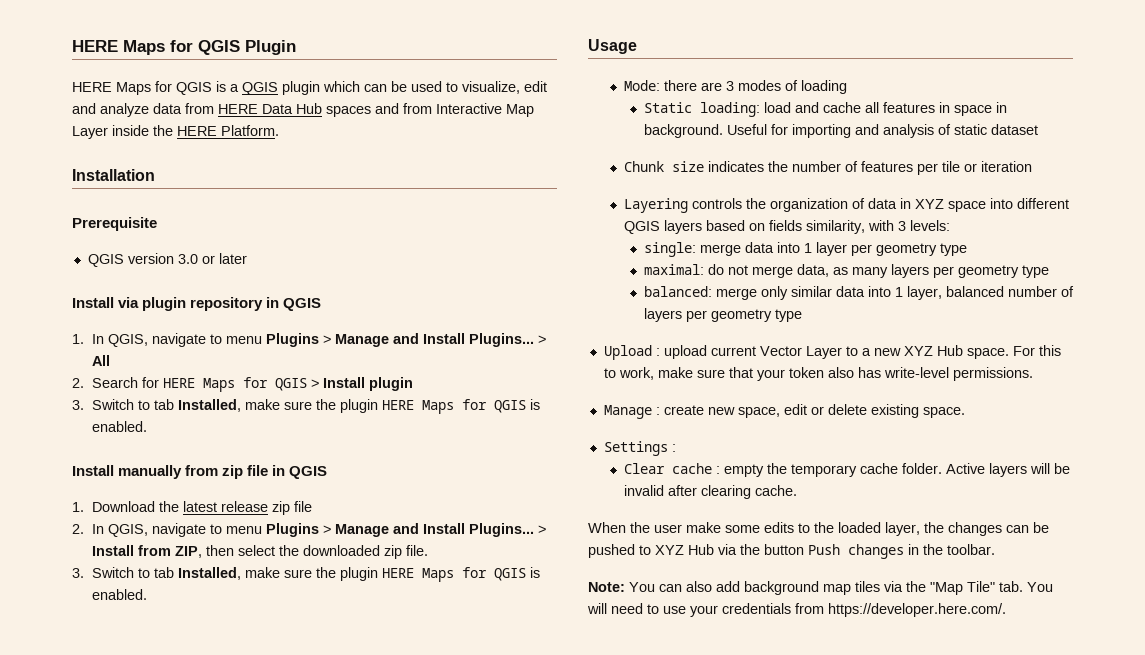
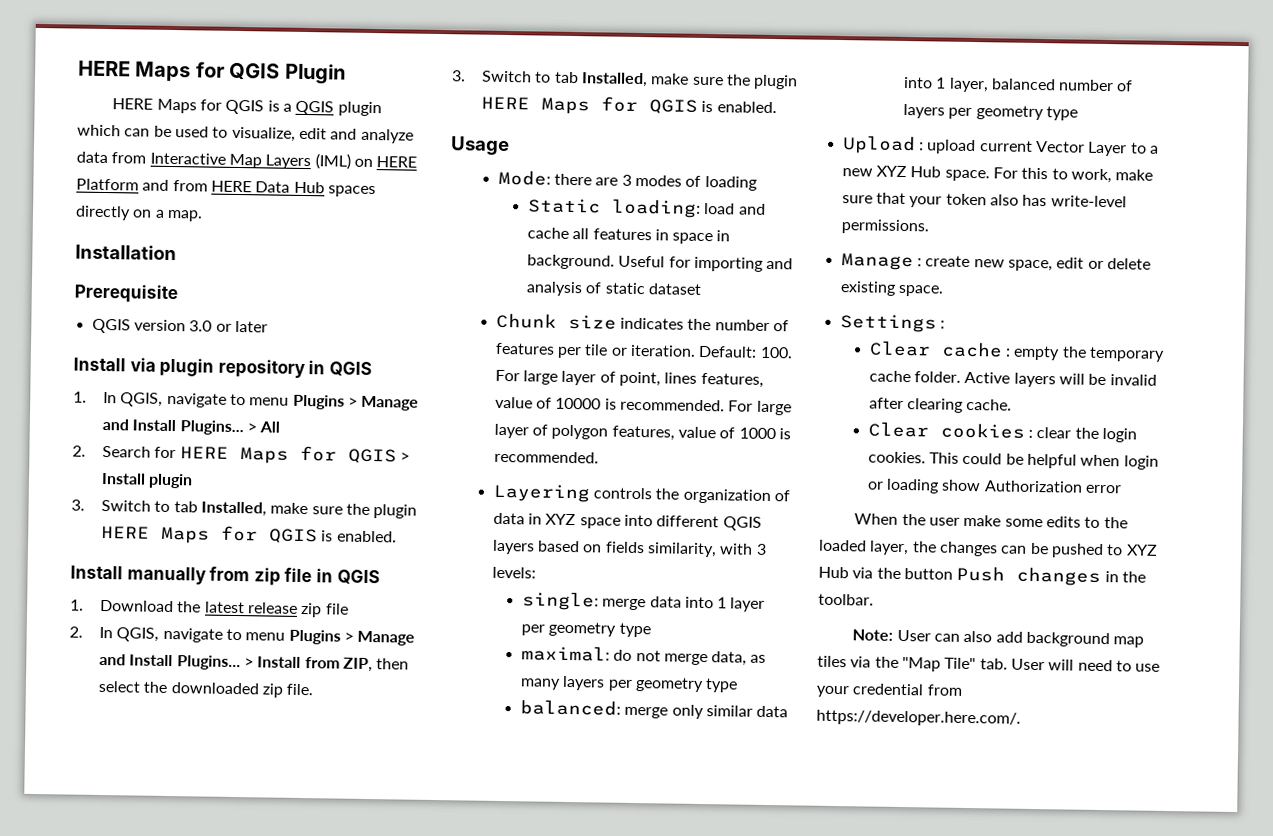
[218,103,534,117] [72,125,279,139] HERE Data Hub spaces and from Interactive Map Layer inside the HERE Platform. -> [149,152,418,170] [76,178,376,198] [75,205,203,222] Interactive Map Layers (IML) on HERE Platform and from HERE Data Hub spaces directly on a map.
[980,161,1032,172] iteration -> [630,344,793,359] [494,369,764,388] [494,396,792,416] [493,423,791,441] [493,450,599,464] iteration. Default: 100. For large layer of point, lines features, value of 10000 is recommended. For large layer of polygon features, value of 1000 is recommended.
(797, 490) none -> [867,421,1138,443] [867,451,1159,470] [866,478,1123,494] // Clear cookies : clear the login cookies. This could be helpful when login or loading show Authorization error
[629,582,655,592] You -> [896,629,931,642] User
[1027,582,1053,592] You -> [1010,658,1045,671] User
[722,603,791,614] credentials -> [852,683,925,696] credential

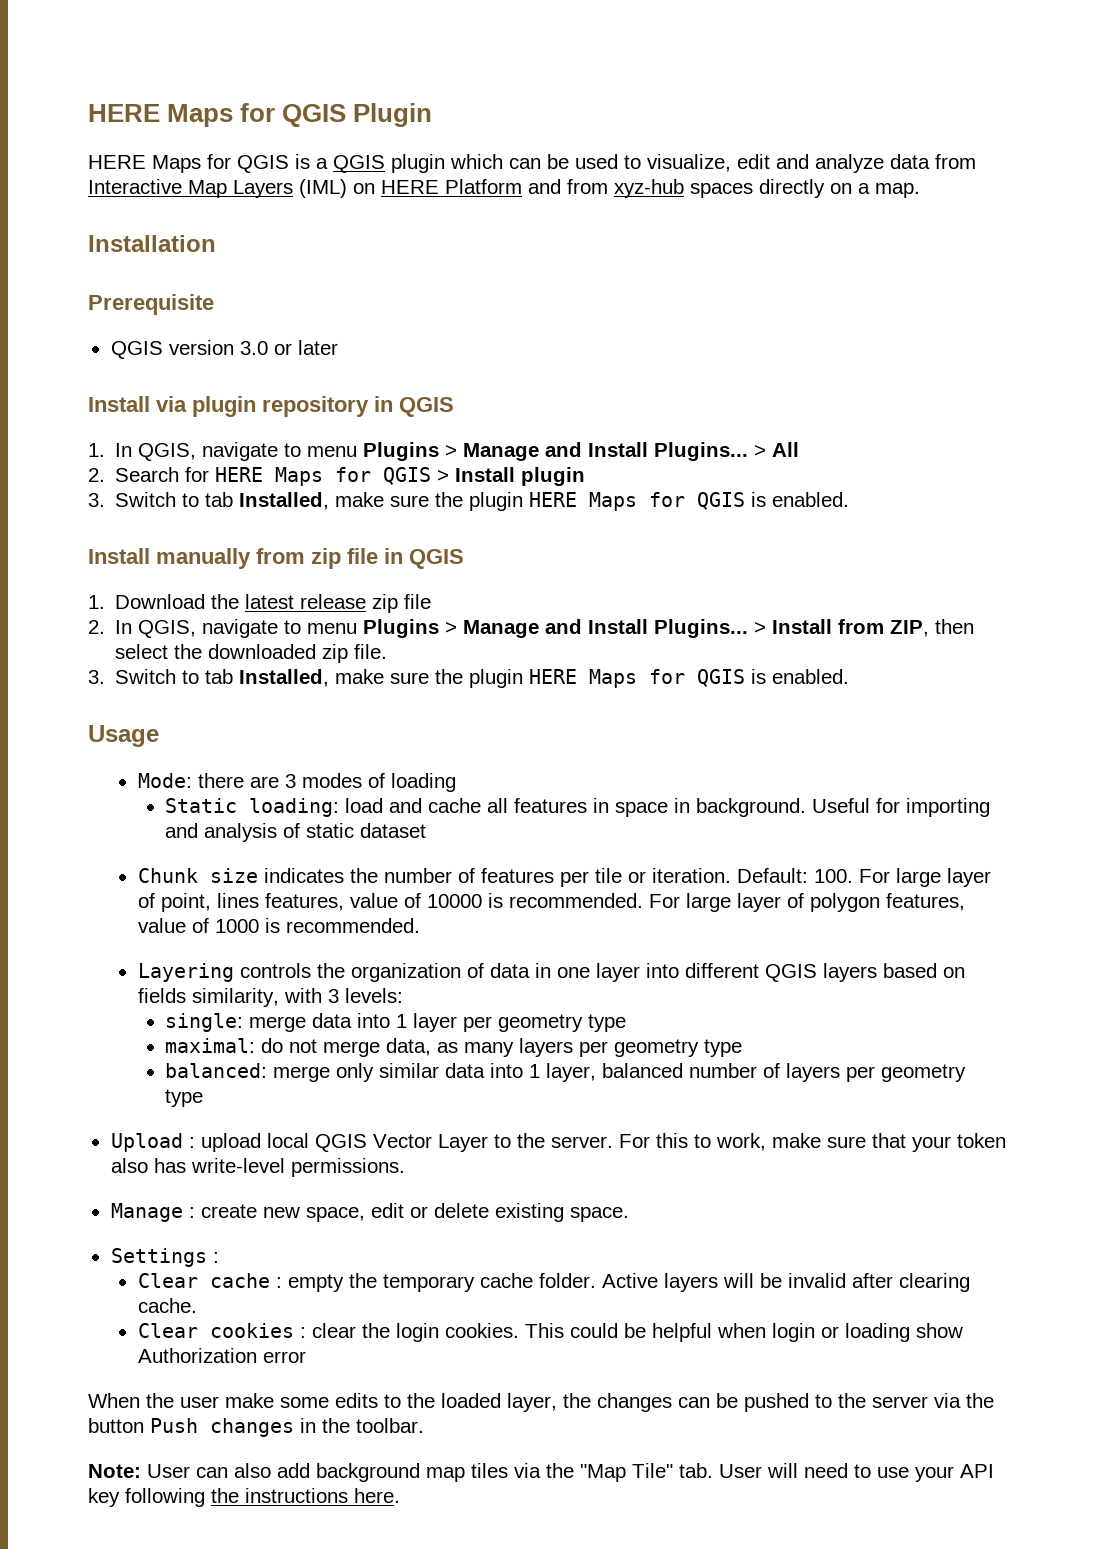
[210,180,325,194] HERE Data Hub -> [614,179,684,198] xyz-hub
[545,513,621,529] XYZ space -> [556,963,640,982] one layer
[979,140,1033,152] current -> [266,1133,367,1152] local QGIS
[1149,145,1159,154] [841,165,990,182] a new XYZ Hub space. -> [516,1133,613,1148] the server.
[1125,544,1158,556] [818,566,849,579] XYZ Hub -> [838,1393,928,1408] the server
[852,683,963,696] [816,709,1021,727] credential from https://developer.here.com/. -> [960,1464,994,1478] [88,1488,400,1507] API key following the instructions here.

